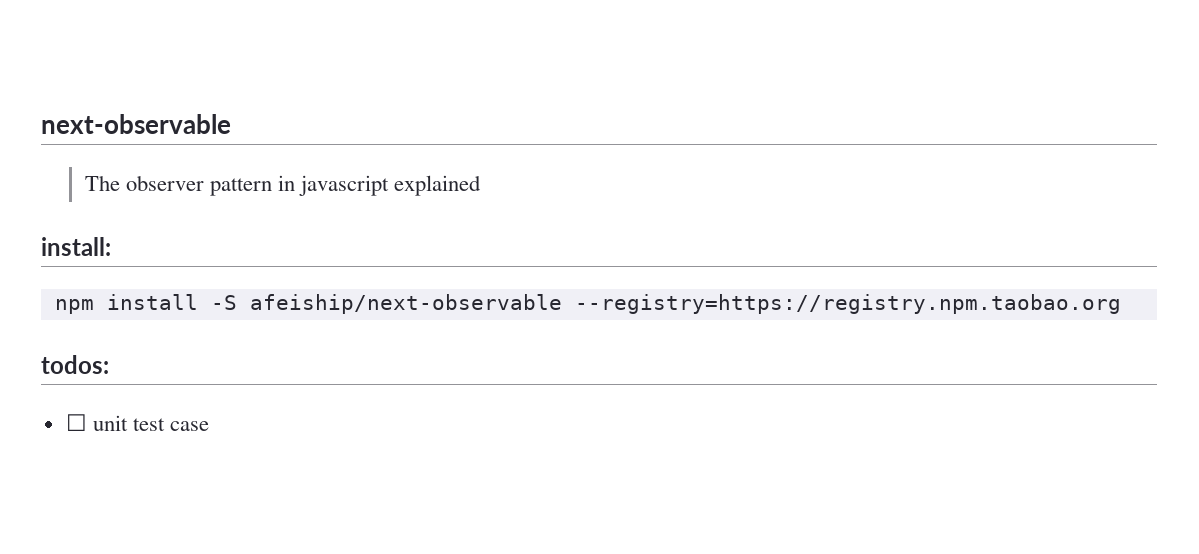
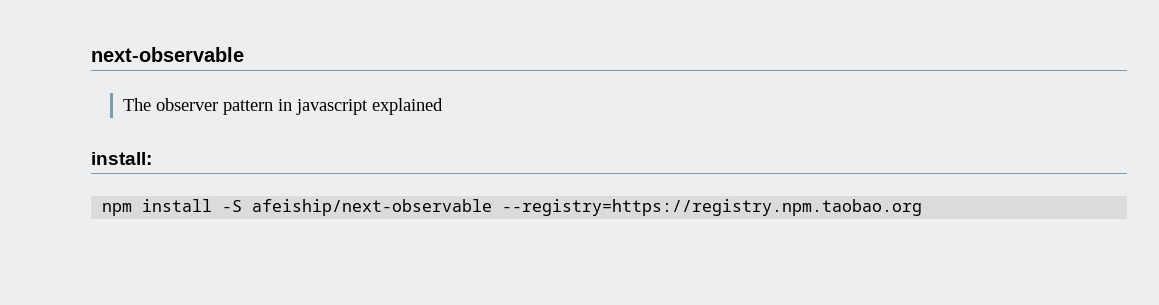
[41,355,109,374] [65,414,209,431] // todos: // ☐ unit test case -> (923, 207) none

